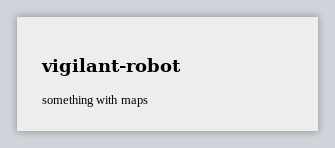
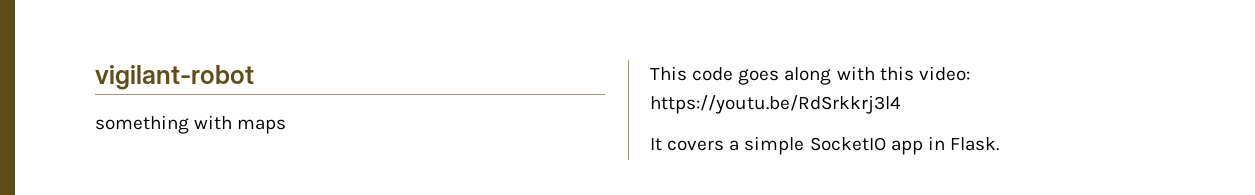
(148, 102) none -> [650,66,970,85] [650,95,901,114] [650,136,999,155] // This code goes along with this video: https://youtu.be/RdSrkkrj3l4 // It covers a simple SocketIO app in Flask.

